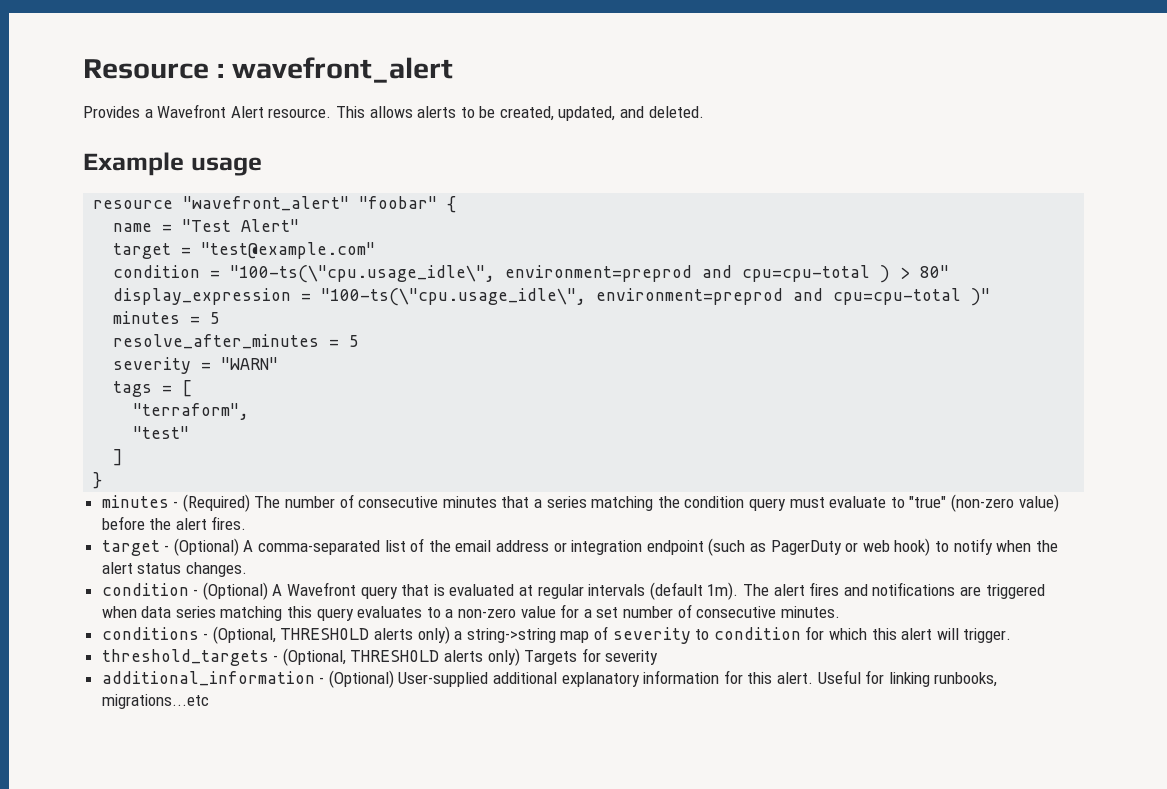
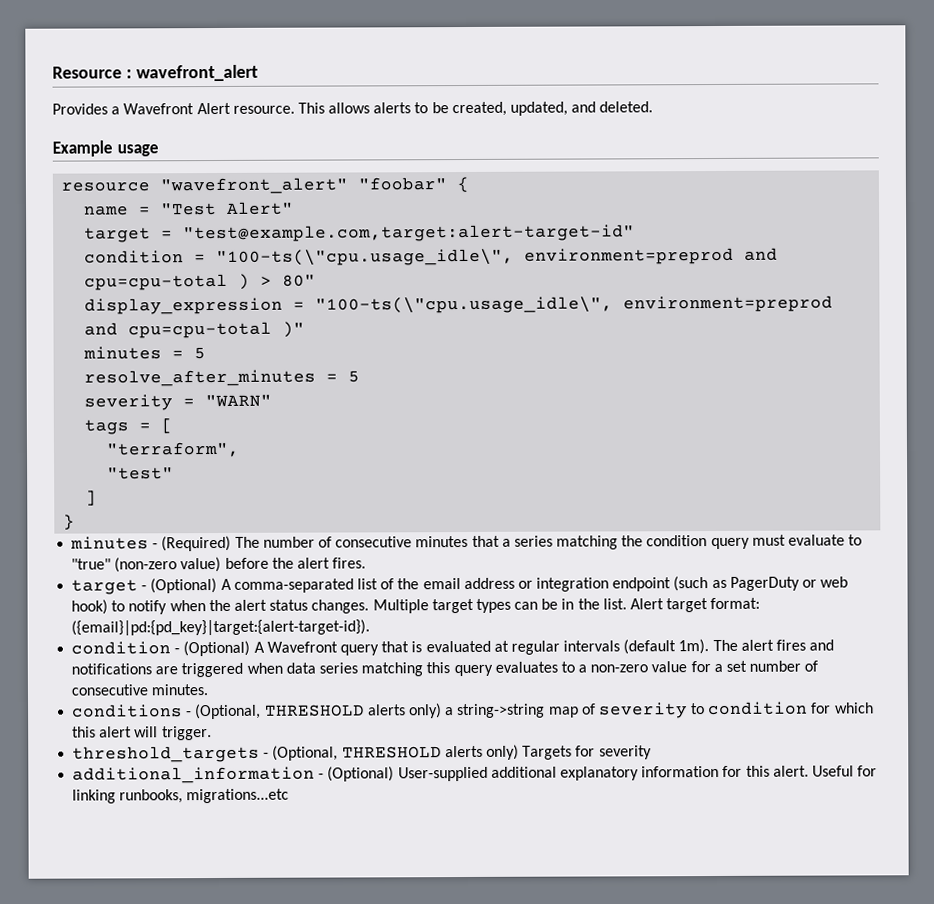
[201,242,376,259] "test@example.com" -> [183,224,636,243] "test@example.com,target:alert-target-id"
(247, 569) none -> [372,597,761,614] [71,619,371,636] Multiple target types can be in the list. Alert target format: ({email}|pd:{pd_key}|target:{alert-target-id}).

